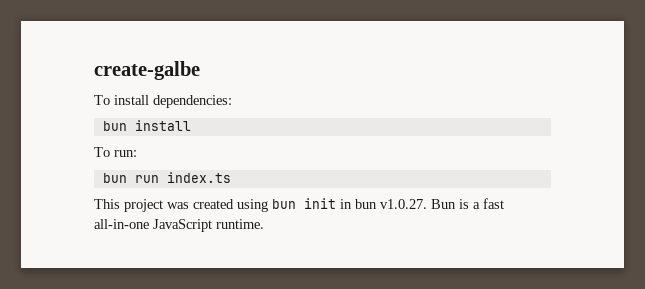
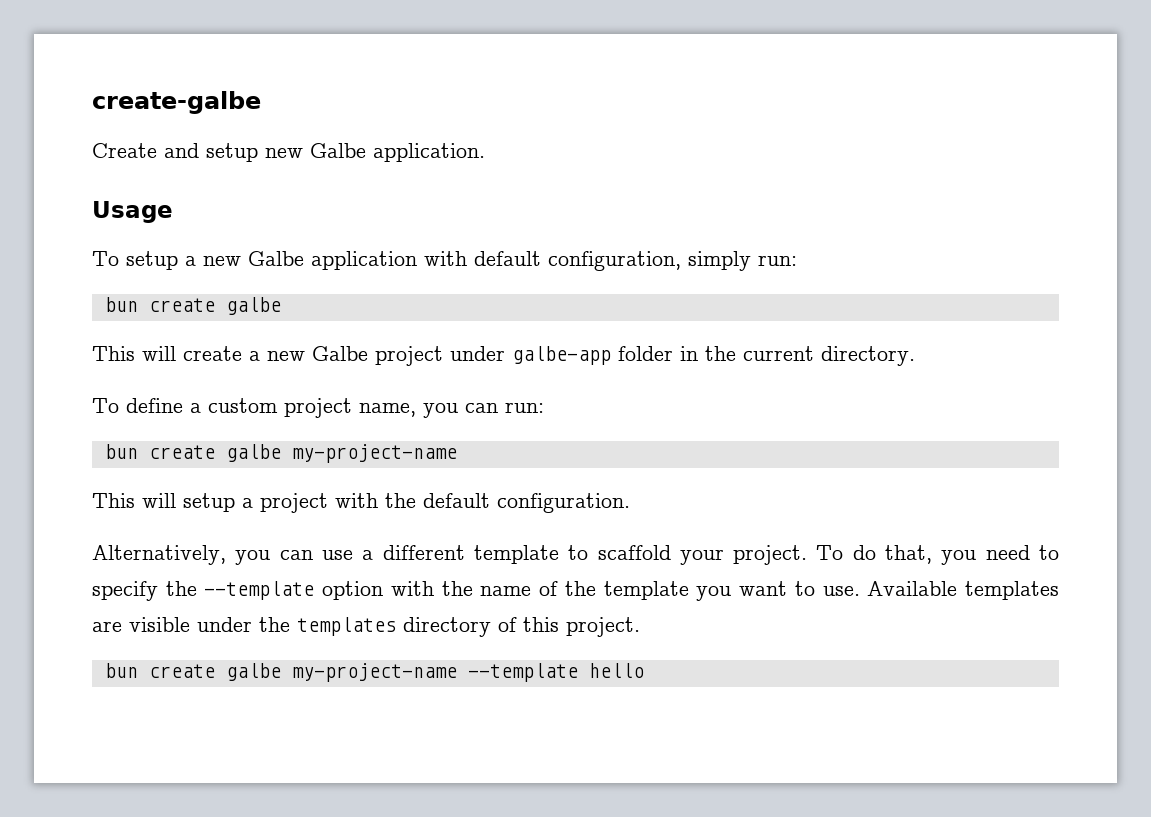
[94,95,232,108] [102,120,191,131] [94,147,137,157] [102,172,231,183] [94,198,504,212] [94,219,264,232] To install dependencies: // bun install // To run: // bun run index.ts // This project was created using bun init in bun v1.0.27. Bun is a fast all-in-one JavaScript runtime. -> [92,143,485,162] [92,201,173,223] [92,251,797,271] [104,297,281,315] [92,346,915,366] [92,398,544,418] [104,444,457,463] [92,493,630,513] [92,545,1059,565] [92,581,1060,601] [92,617,640,637] [104,663,644,682] Create and setup new Galbe application. // Usage // To setup a new Galbe application with default configuration, simply run: // bun create galbe // This will create a new Galbe project under galbe-app folder in the current directory. // To define a custom project name, you can run: // bun create galbe my-project-name // This will setup a project with the default configuration. // Alternatively, you can use a different template to scaffold your project. To do that, you need to specify the --template option with the name of the template you want to use. Available templates are visible under the templates directory of this project. // bun create galbe my-project-name --template hello

